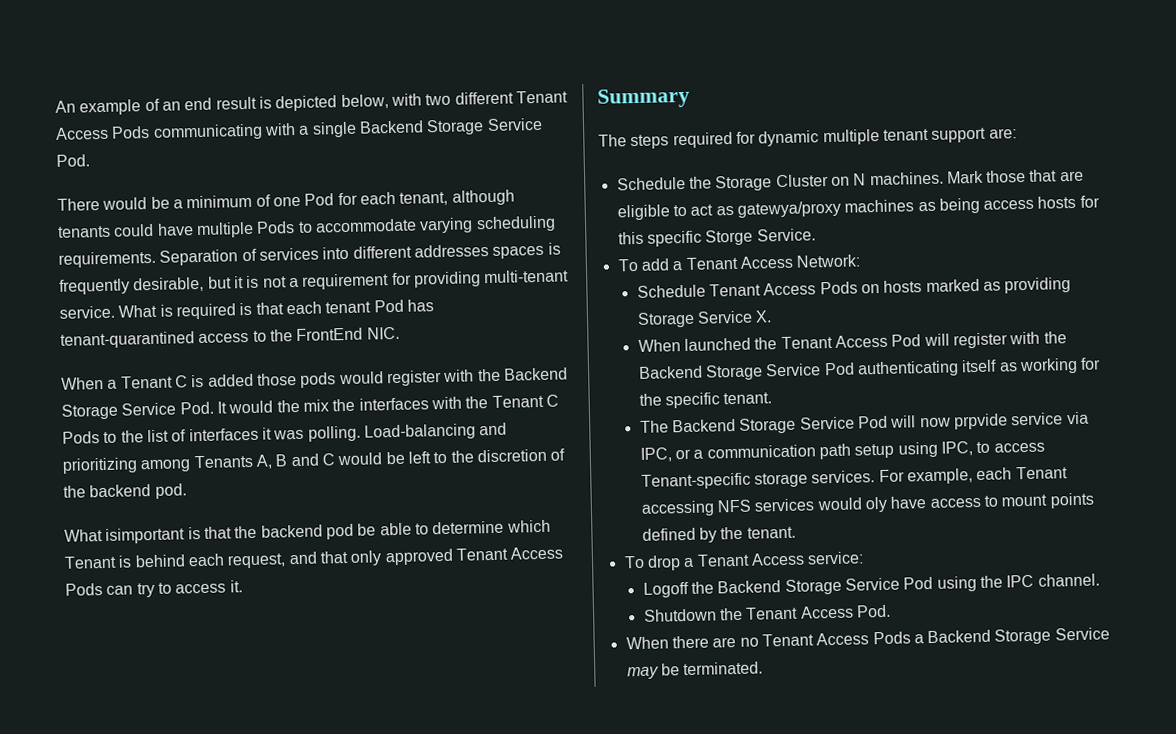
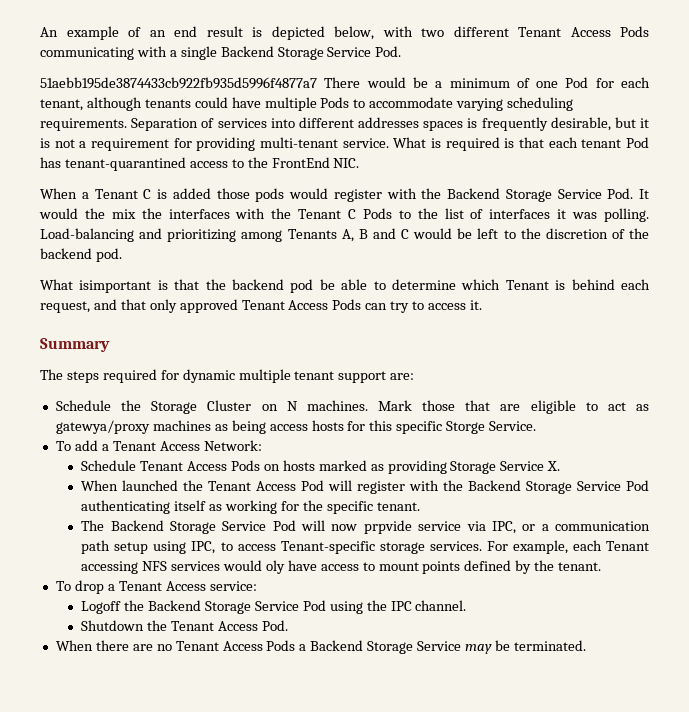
(90, 160) none -> [40,77,317,89] 51aebb195de3874433cb922fb935d5996f4877a7

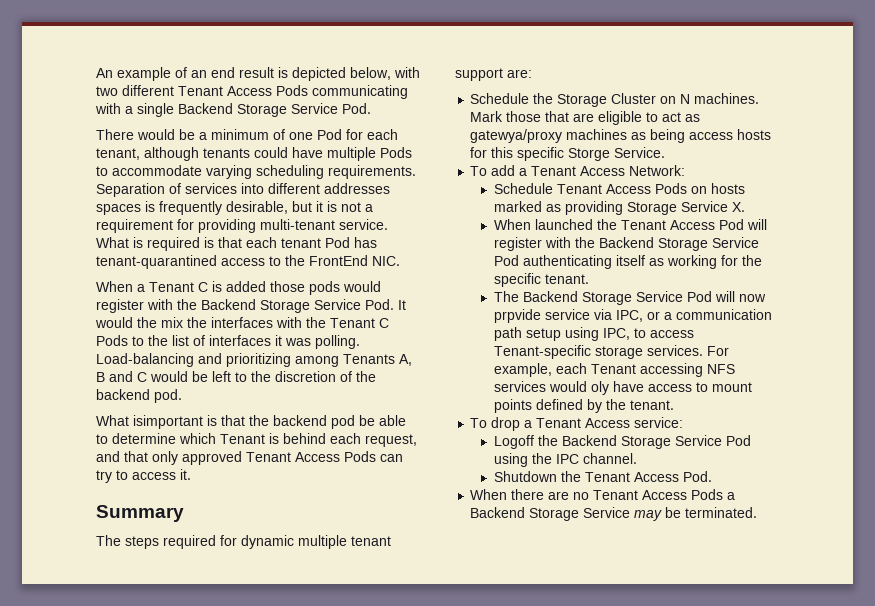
[40,77,317,89] 51aebb195de3874433cb922fb935d5996f4877a7 -> (371, 108) none

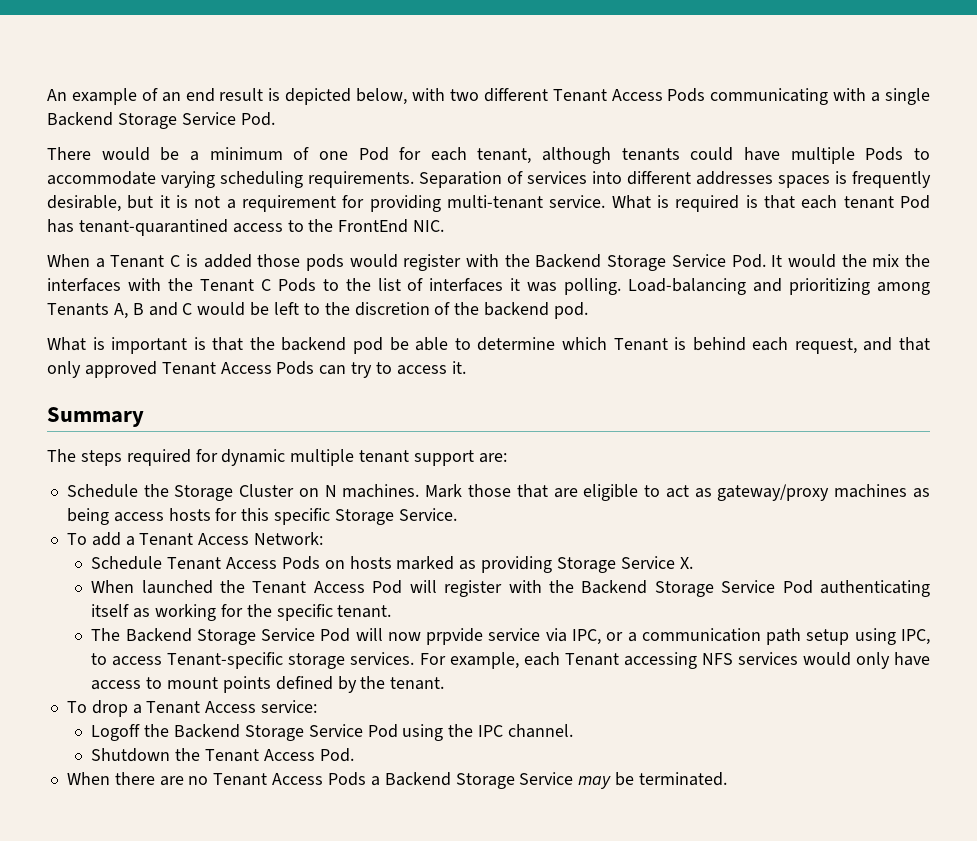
[133,415,203,429] isimportant -> [92,337,188,354] is important
[470,129,563,143] gatewya/proxy -> [717,484,830,501] gateway/proxy
[568,148,611,161] Storge -> [334,509,394,525] Storage
[590,381,609,395] oly -> [855,652,890,669] only

